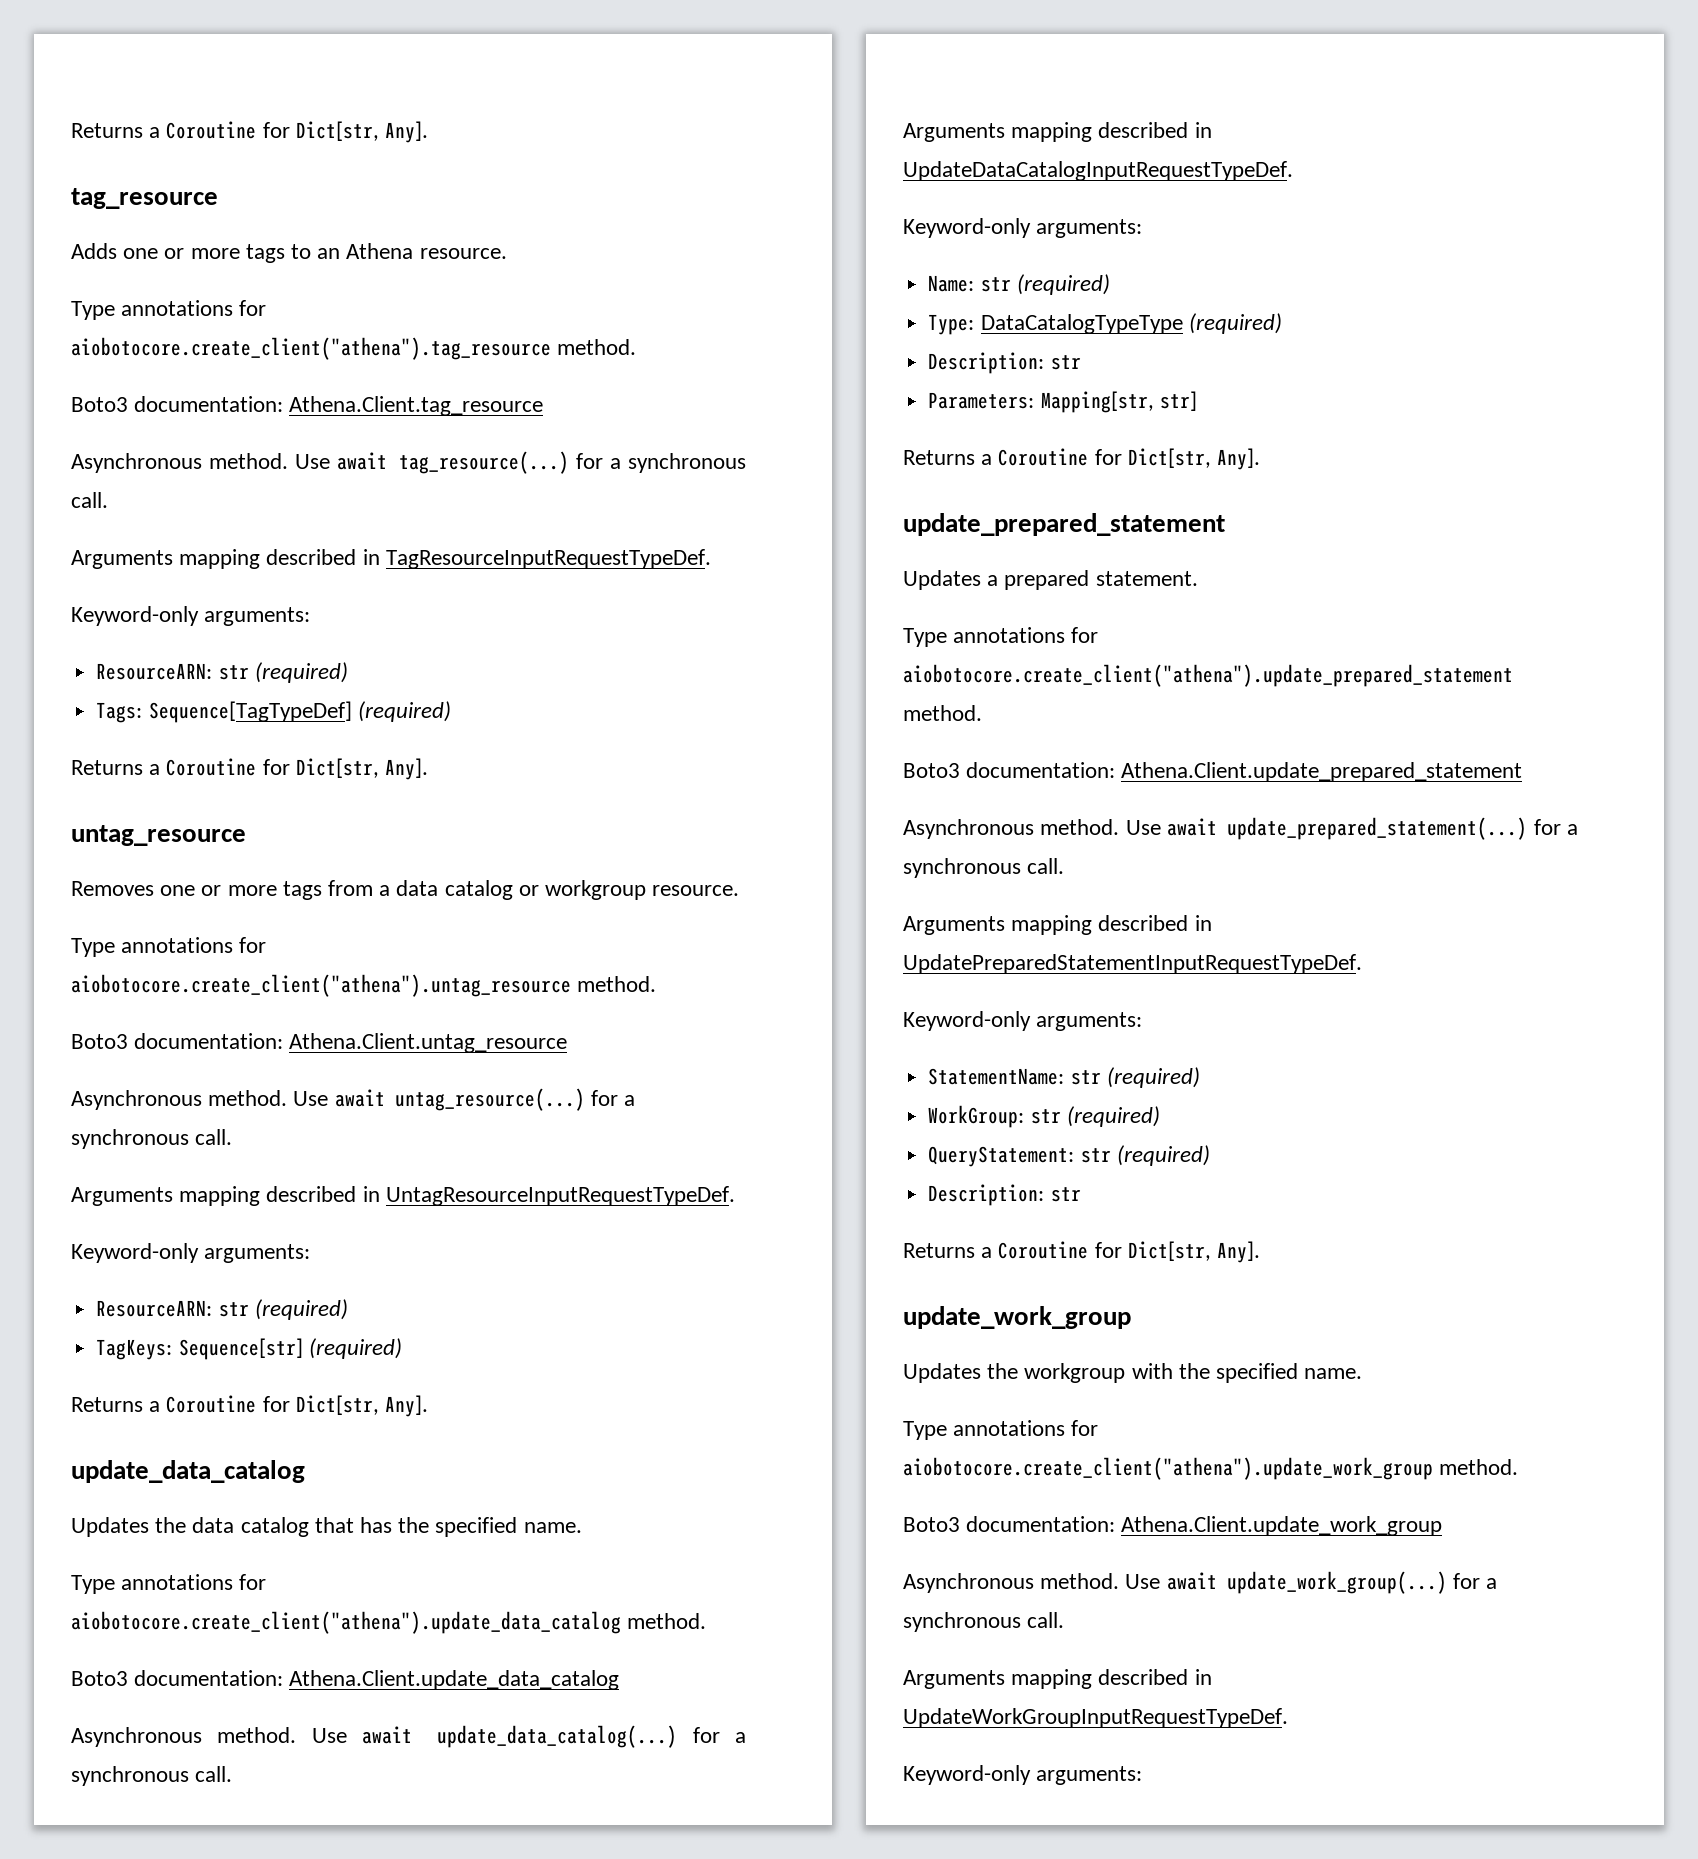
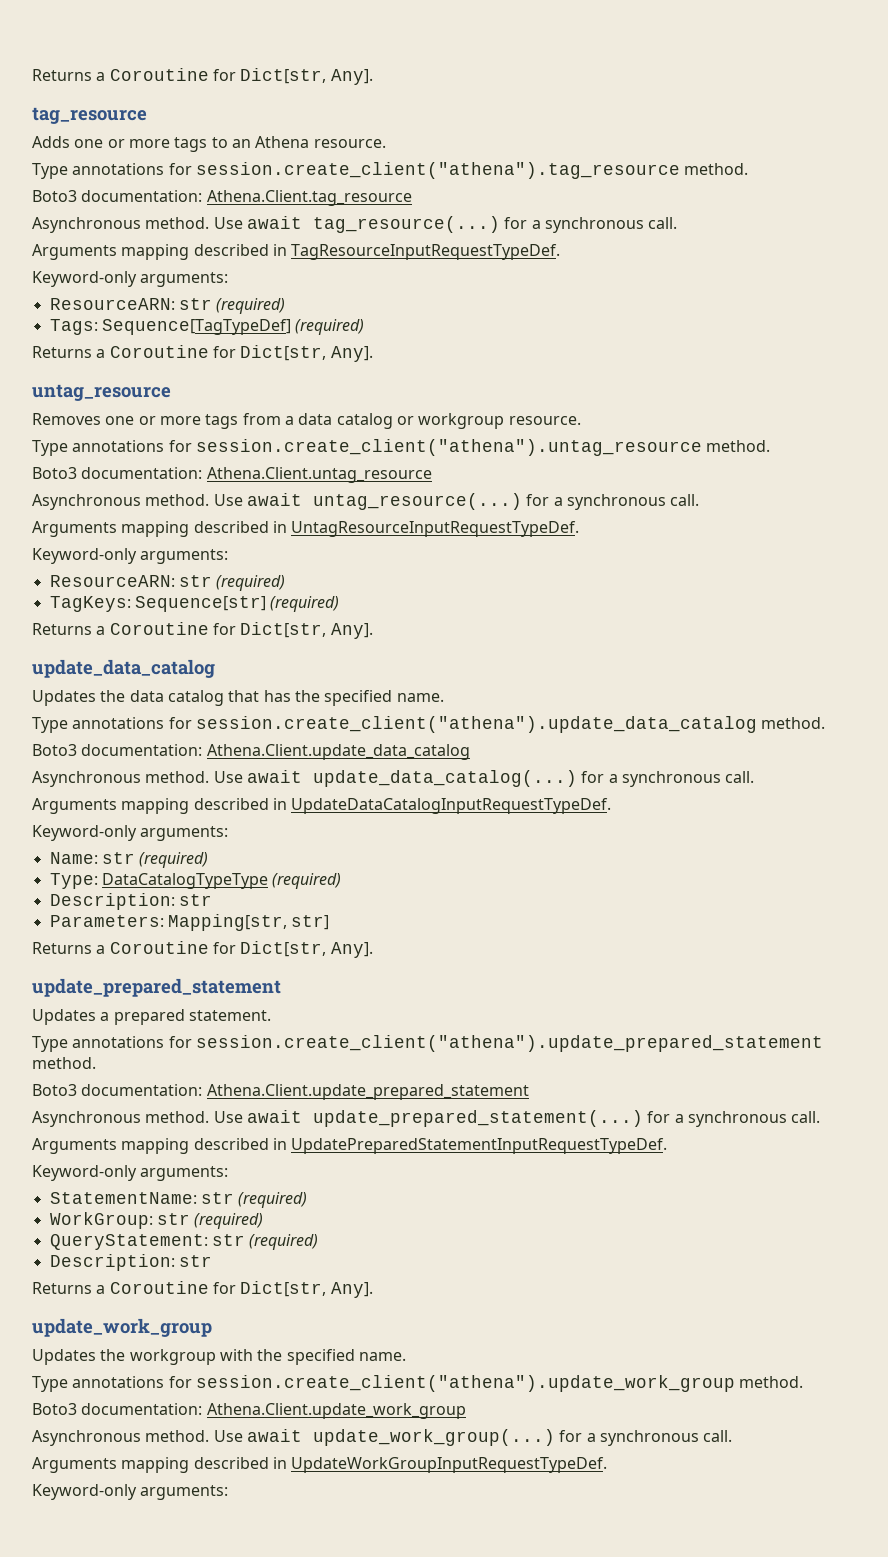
[71,337,551,360] aiobotocore.create_client("athena").tag_resource -> [195,162,680,179] session.create_client("athena").tag_resource
[71,974,571,997] aiobotocore.create_client("athena").untag_resource -> [195,439,702,456] session.create_client("athena").untag_resource
[71,1611,621,1634] aiobotocore.create_client("athena").update_data_catalog -> [195,716,757,733] session.create_client("athena").update_data_catalog
[903,664,1513,687] aiobotocore.create_client("athena").update_prepared_statement -> [195,1035,823,1052] session.create_client("athena").update_prepared_statement
[903,1457,1433,1480] aiobotocore.create_client("athena").update_work_group -> [195,1375,735,1392] session.create_client("athena").update_work_group

